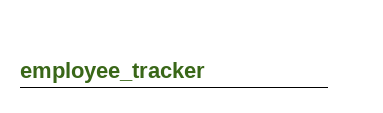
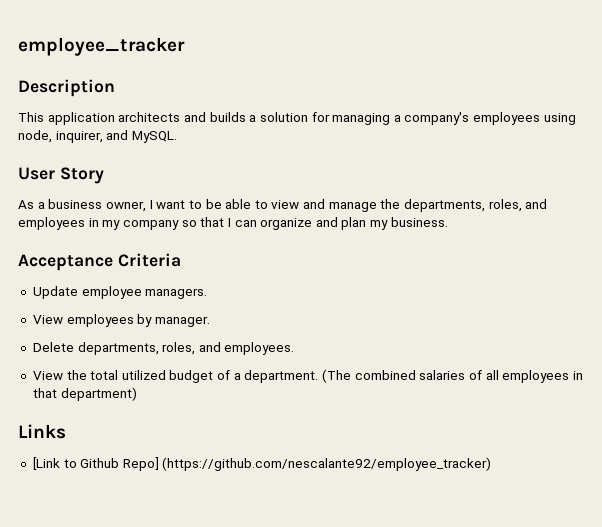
(205, 72) none -> [18,79,115,97] [18,112,576,125] [18,130,177,143] [18,167,104,184] [18,199,548,212] [18,217,448,230] [18,253,181,271] [32,286,208,299] [32,314,210,327] [32,342,295,355] [32,369,583,383] [32,387,137,401] [18,424,66,439] [32,457,492,471] // Description // This application architects and builds a solution for managing a company's employees using node, inquirer, and MySQL. // User Story // As a business owner, I want to be able to view and manage the departments, roles, and employees in my company so that I can organize and plan my business. // Acceptance Criteria // Update employee managers. // View employees by manager. // Delete departments, roles, and employees. // View the total utilized budget of a department. (The combined salaries of all employees in that department) // Links // [Link to Github Repo] (https://github.com/nescalante92/employee_tracker)

